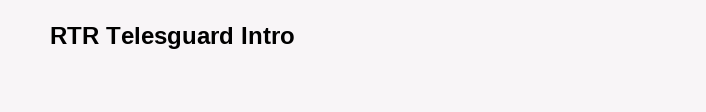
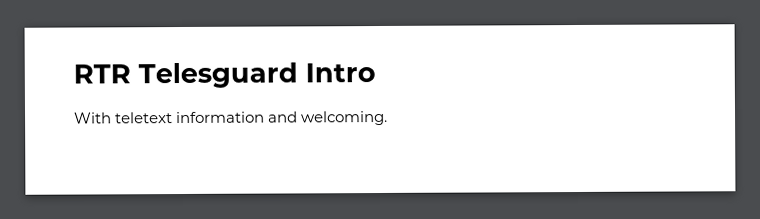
(295, 35) none -> [74,110,389,126] // With teletext information and welcoming.

